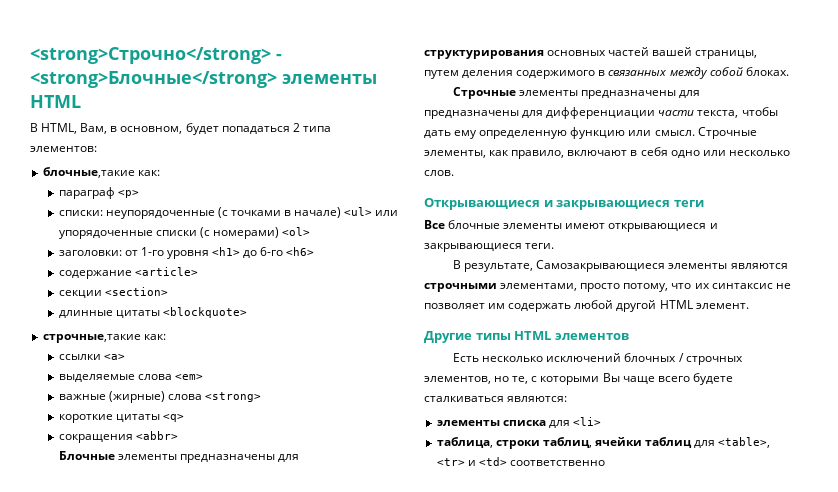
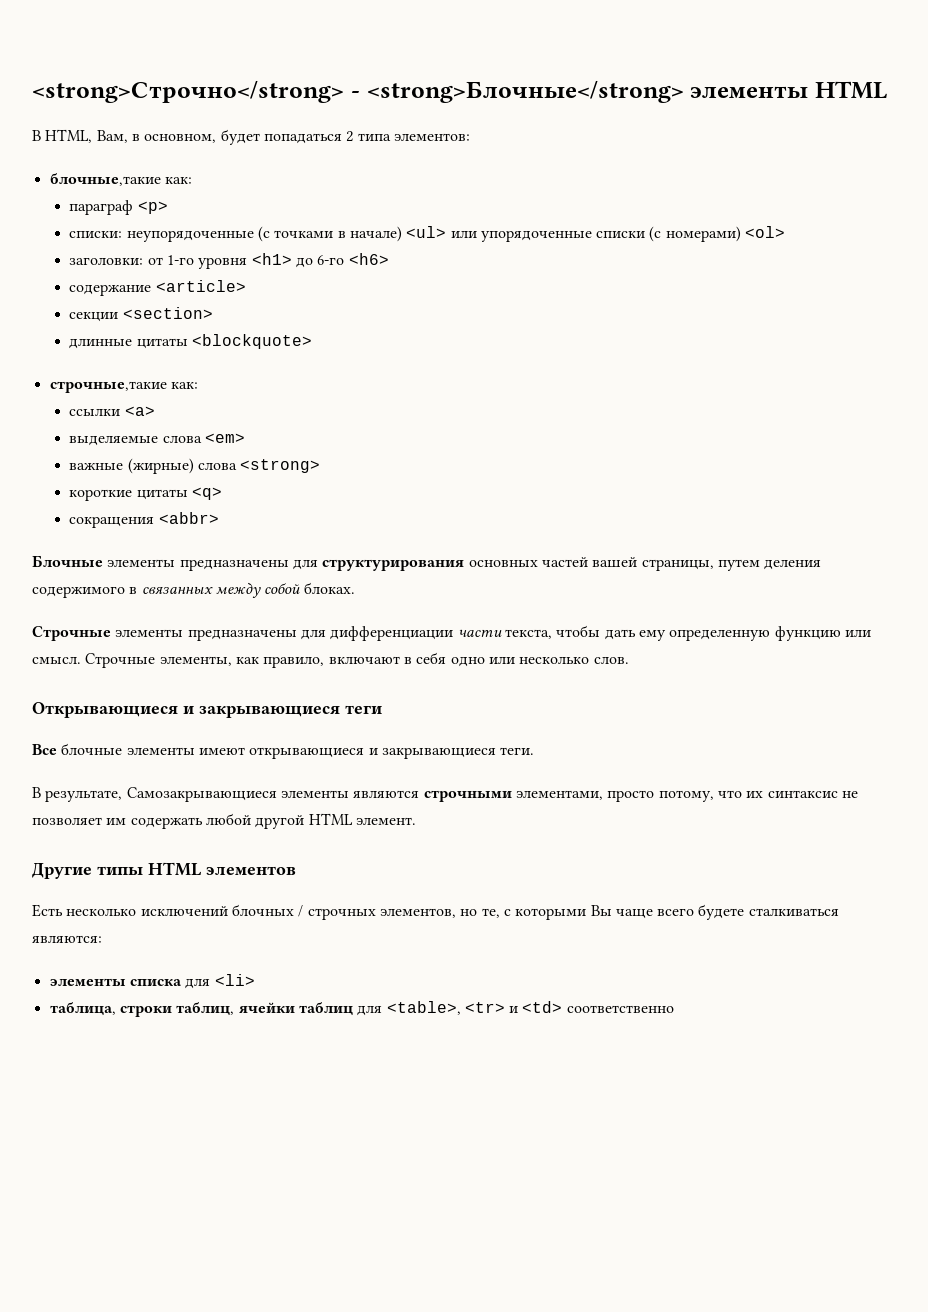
[424,110,544,119] предназначены для -> (326, 634) none

